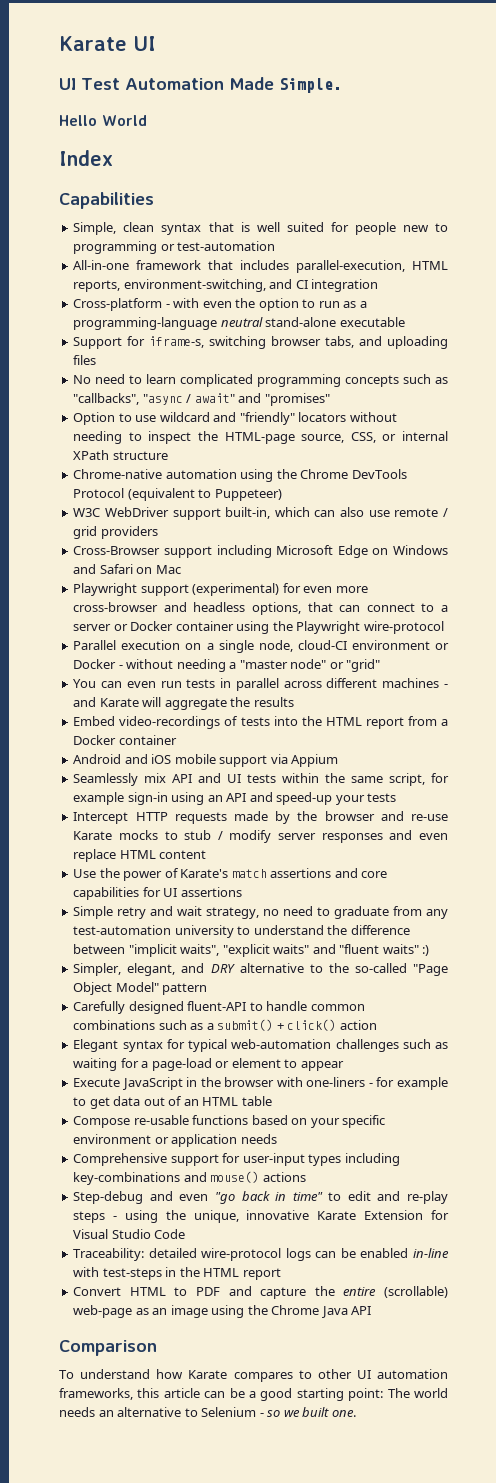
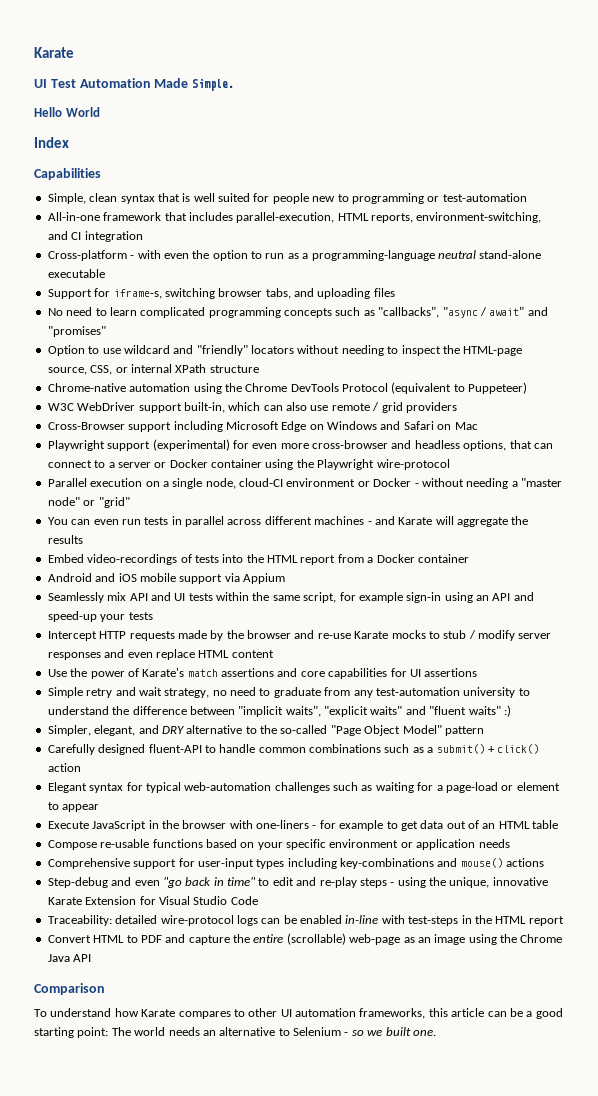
[59,36,156,51] Karate UI -> [34,47,74,58] Karate

